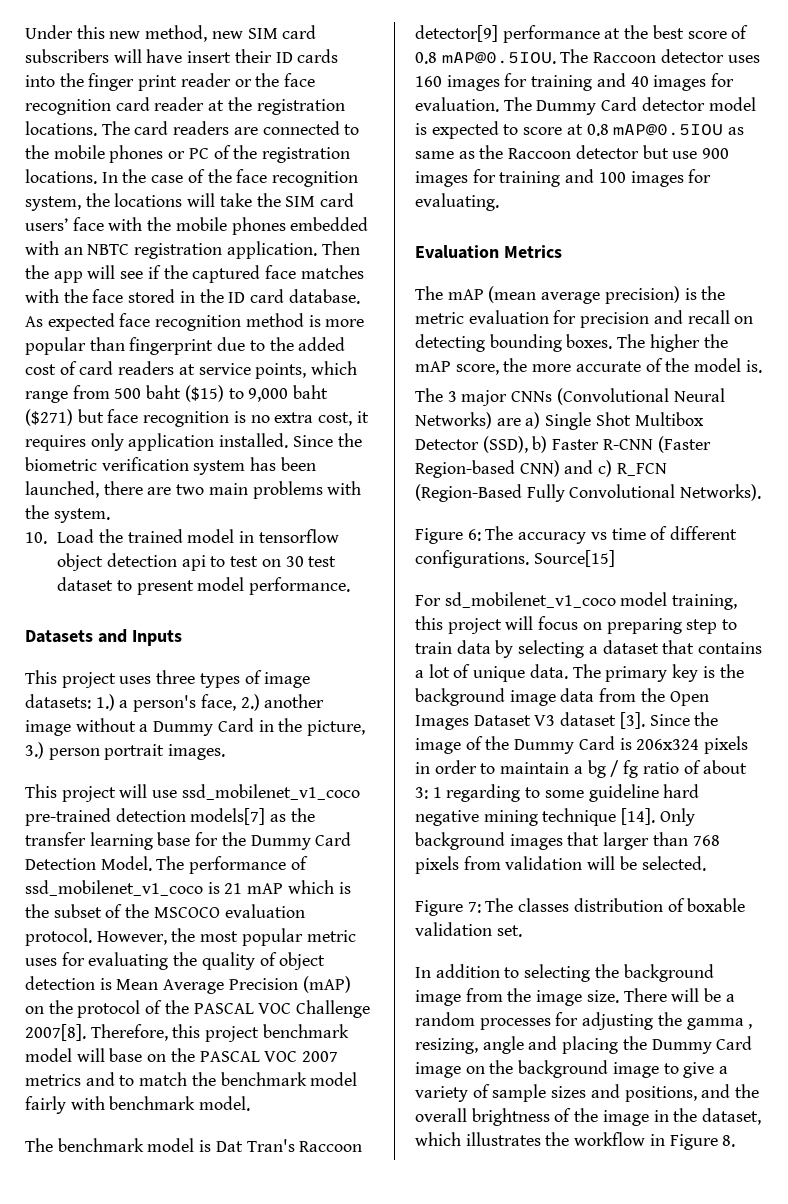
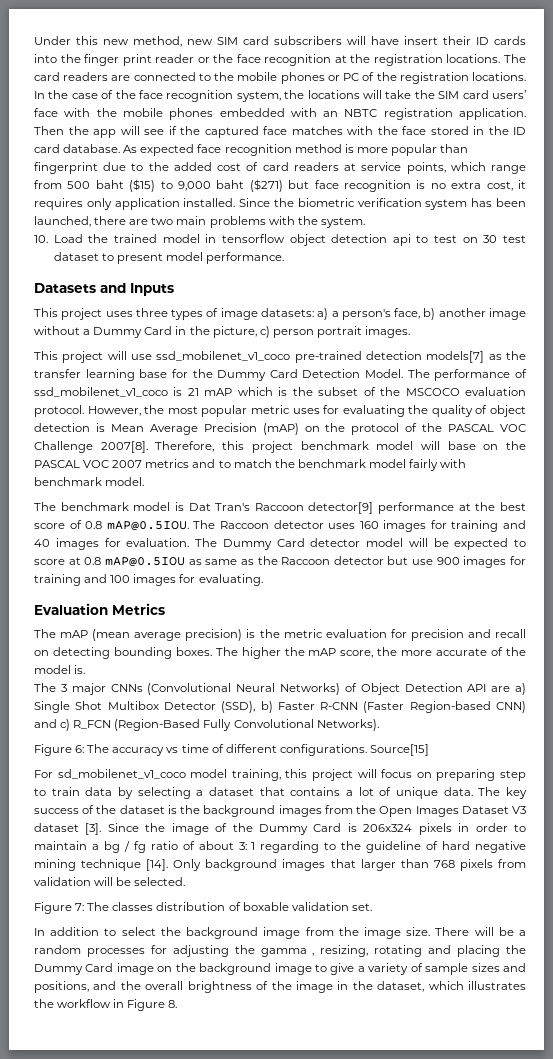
[115,97,205,111] card reader -> (332, 60) none
[95,694,115,711] 1.) -> [317,308,329,320] a)
[240,694,260,711] 2.) -> [423,308,436,320] b)
[25,742,44,759] 3.) -> [259,326,270,338] c)
[415,123,427,135] is -> [408,538,449,547] will be
(492, 420) none -> [344,683,487,695] of Object Detection API
[605,664,699,682] primary key -> [506,787,528,799] [34,805,165,814] key success of the dataset
[509,688,595,706] image data -> [278,805,322,817] images
[544,784,659,802] some guideline -> [341,841,439,853] the guideline of
[524,964,591,982] selecting -> [121,927,156,936] select
[482,1036,524,1054] angle -> [374,945,423,957] rotating

